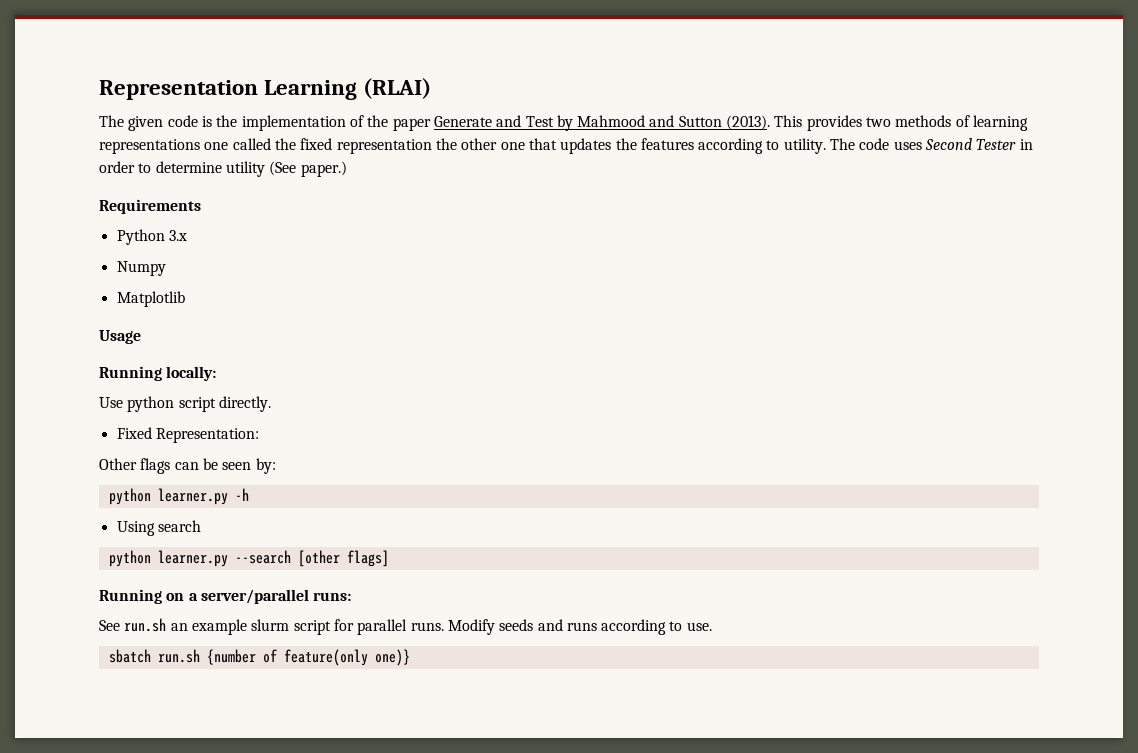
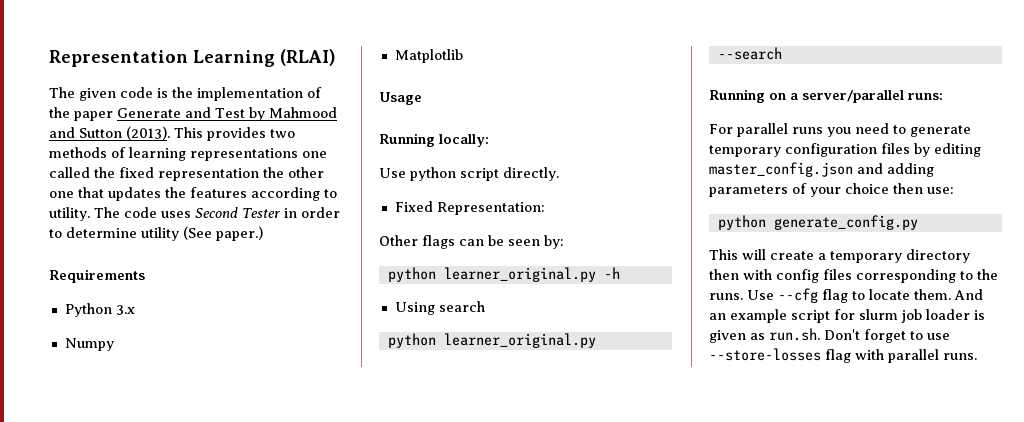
[157,488,228,505] learner.py -> [443,267,596,282] learner_original.py
[157,550,228,567] learner.py -> [443,333,596,348] learner_original.py
[297,550,389,567] [other flags] -> (782, 53) none
[99,618,167,632] See run.sh -> [709,123,971,137] [709,143,981,157] [709,162,934,177] [709,183,954,197] [717,215,918,230] [709,249,970,263] [709,269,998,283] [709,288,983,303] For parallel runs you need to generate temporary configuration files by editing master_config.json and adding parameters of your choice then use: // python generate_config.py // This will create a temporary directory then with config files corresponding to the runs. Use --cfg flag to locate them. And
[251,619,290,631] slurm -> (787, 316) none
[357,619,712,635] [108,649,410,666] parallel runs. Modify seeds and runs according to use. // sbatch run.sh {number of feature(only one)} -> [859,309,985,323] [709,328,950,343] [709,348,977,363] slurm job loader is given as run.sh. Don't forget to use --store-losses flag with parallel runs.

